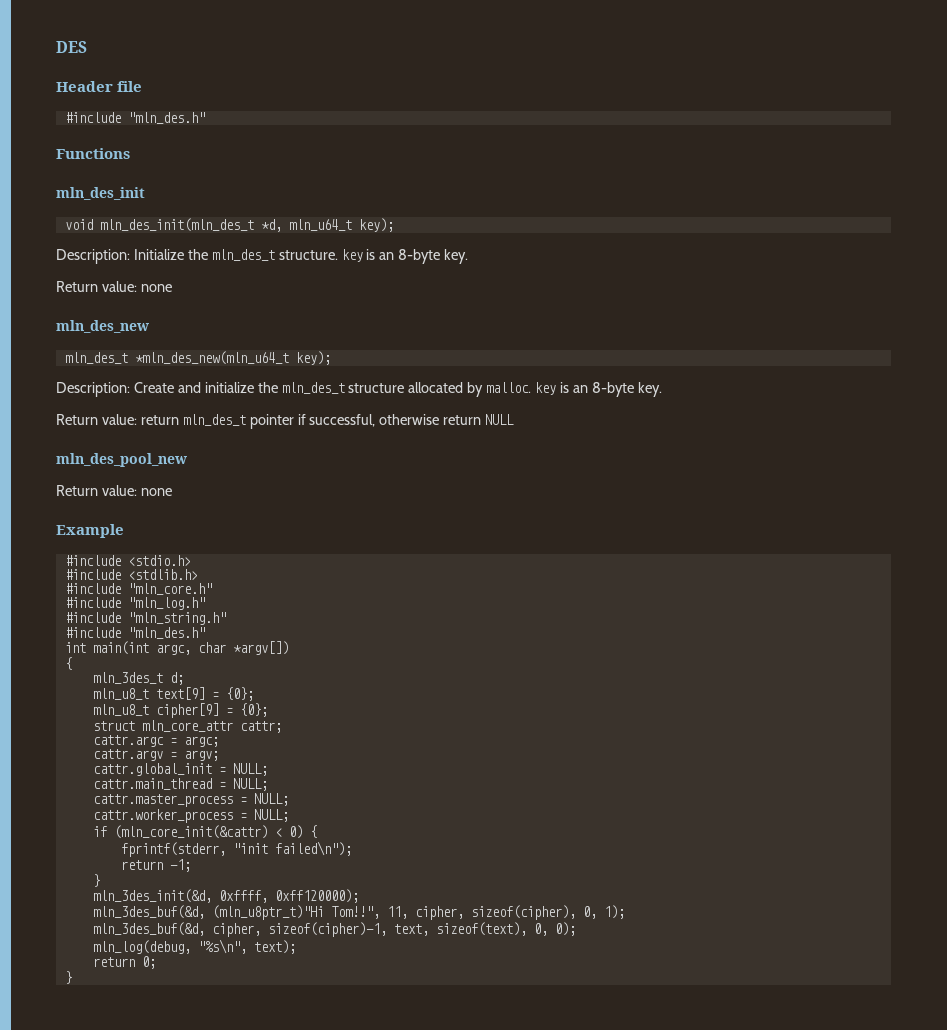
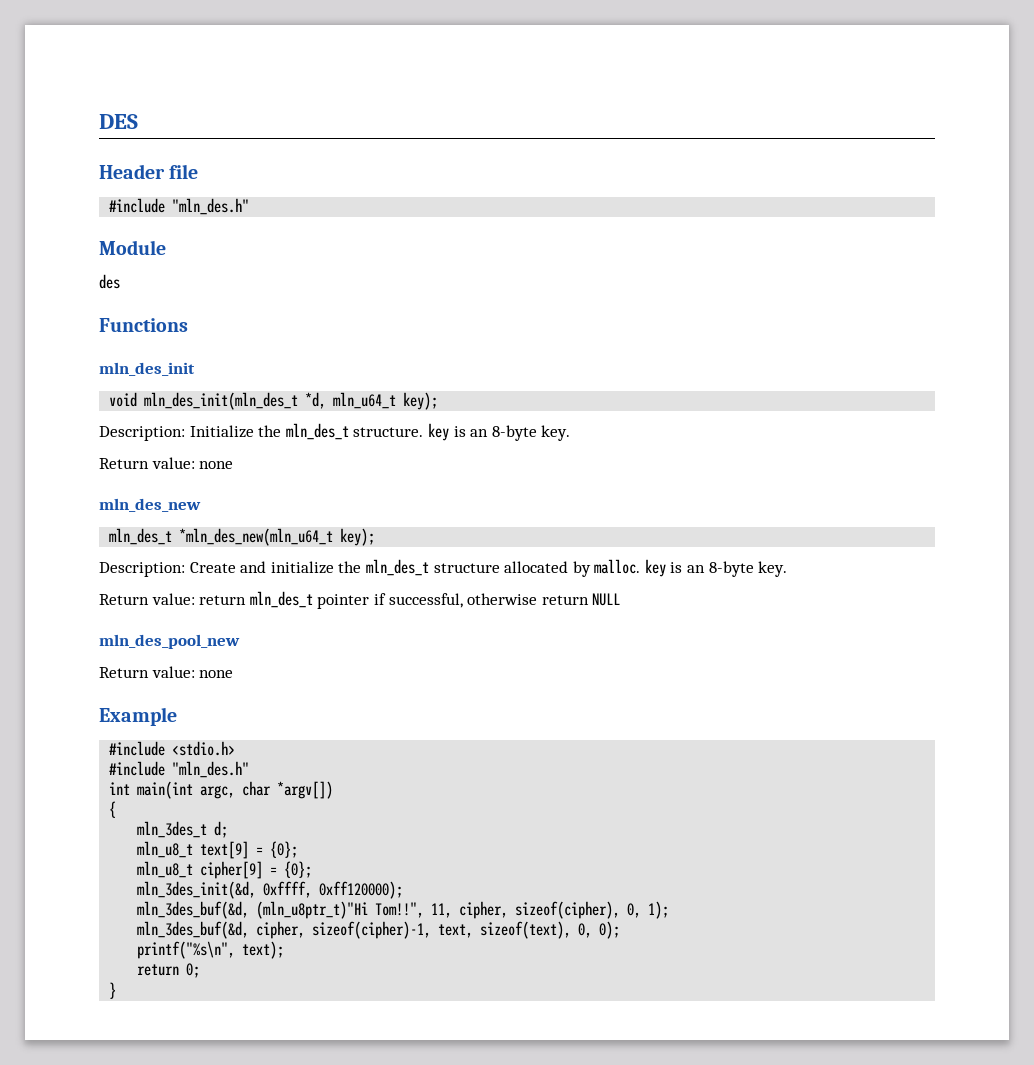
(205, 118) none -> [99,240,166,255] [99,274,120,289] // Module // des
[64,569,198,580] [64,583,212,595] [64,597,205,610] [64,612,226,625] // #include <stdlib.h> // #include "mln_core.h" // #include "mln_log.h" // #include "mln_string.h" -> (236, 748) none
[92,720,282,733] [92,735,219,747] [92,749,219,761] [92,763,268,776] [92,778,268,791] [92,793,289,807] [92,809,289,823] [92,825,317,839] [120,841,352,857] [120,859,191,872] [92,874,100,887] // struct mln_core_attr cattr; // cattr.argc = argc; // cattr.argv = argv; // cattr.global_init = NULL; // cattr.main_thread = NULL; // cattr.master_process = NULL; // cattr.worker_process = NULL; // if (mln_core_init(&cattr) < 0) { // fprintf(stderr, "init failed\n"); // return -1; // } -> (313, 869) none
[92,939,247,954] mln_log(debug, "%s\n", -> [137,941,236,959] printf("%s\n",

